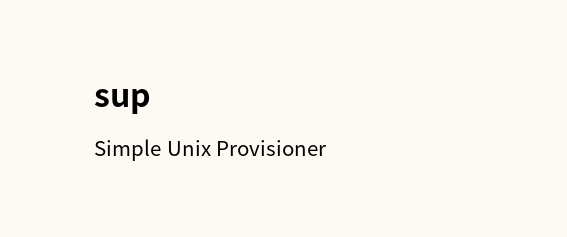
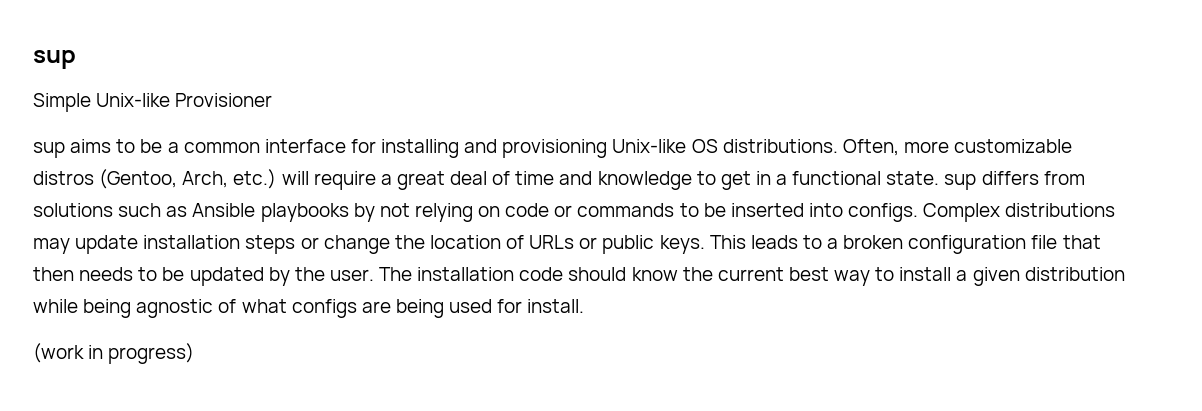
[166,140,211,156] Unix -> [96,93,171,107] Unix-like
(327, 148) none -> [33,139,1073,158] [33,169,1085,190] [33,203,1116,222] [33,235,1101,254] [33,267,1125,286] [33,299,585,318] [33,343,195,364] // sup aims to be a common interface for installing and provisioning Unix-like OS distributions. Often, more customizable distros (Gentoo, Arch, etc.) will require a great deal of time and knowledge to get in a functional state. sup differs from solutions such as Ansible playbooks by not relying on code or commands to be inserted into configs. Complex distributions may update installation steps or change the location of URLs or public keys. This leads to a broken configuration file that then needs to be updated by the user. The installation code should know the current best way to install a given distribution while being agnostic of what configs are being used for install. // (work in progress)

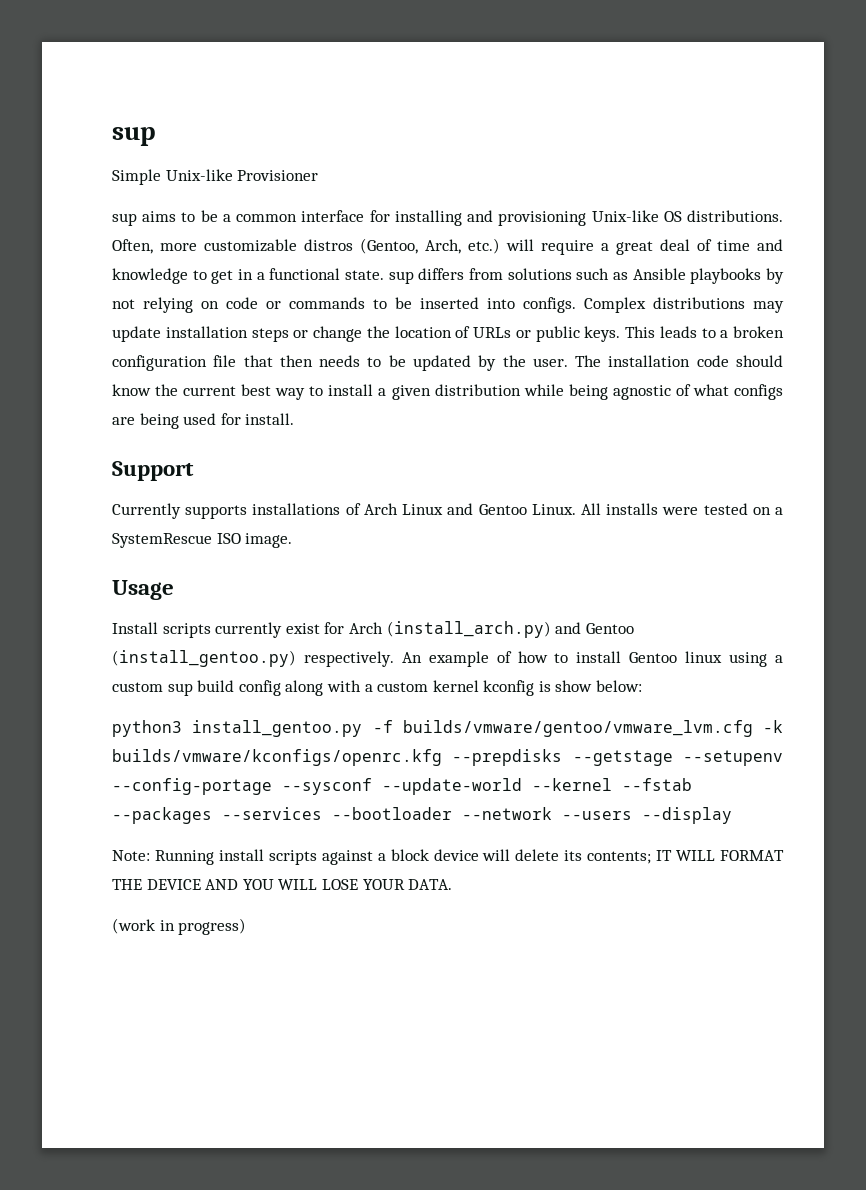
(585, 306) none -> [112,461,194,481] [112,503,783,519] [112,533,293,548] [112,580,174,600] [112,621,634,638] [112,650,783,667] [112,680,643,696] [112,720,783,737] [112,749,783,766] [112,778,692,795] [112,807,732,824] [112,849,785,865] [112,879,453,890] // Support // Currently supports installations of Arch Linux and Gentoo Linux. All installs were tested on a SystemRescue ISO image. // Usage // Install scripts currently exist for Arch (install_arch.py) and Gentoo (install_gentoo.py) respectively. An example of how to install Gentoo linux using a custom sup build config along with a custom kernel kconfig is show below: // python3 install_gentoo.py -f builds/vmware/gentoo/vmware_lvm.cfg -k builds/vmware/kconfigs/openrc.kfg --prepdisks --getstage --setupenv --config-portage --sysconf --update-world --kernel --fstab --packages --services --bootloader --network --users --display // Note: Running install scripts against a block device will delete its contents; IT WILL FORMAT THE DEVICE AND YOU WILL LOSE YOUR DATA.

